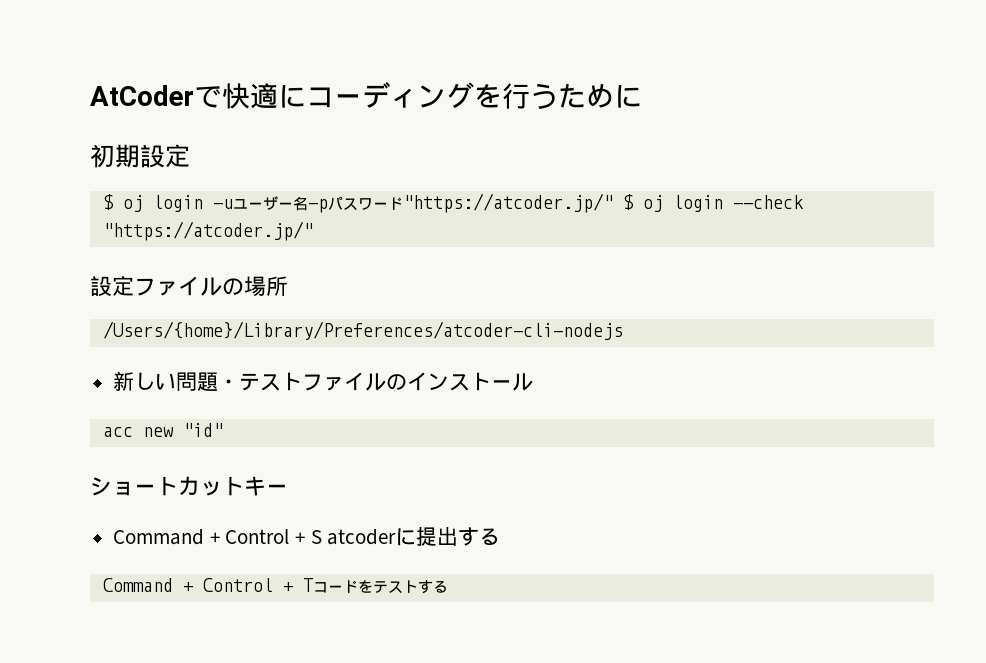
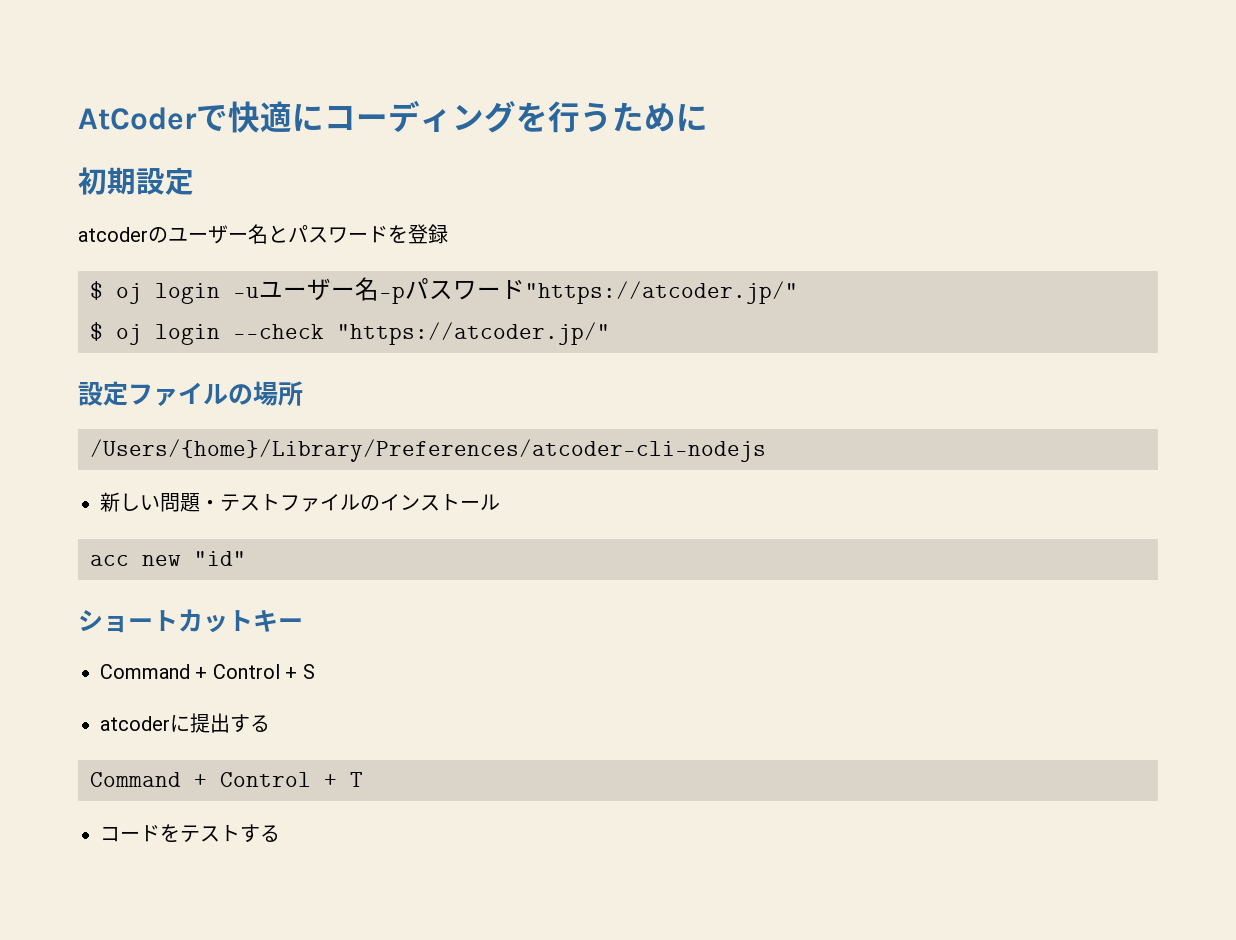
(190, 156) none -> [78,224,448,244] // atcoderのユーザー名とパスワードを登録
(613, 203) none -> (798, 292) //
(322, 537) none -> (315, 671) //
(313, 585) none -> (363, 779) //

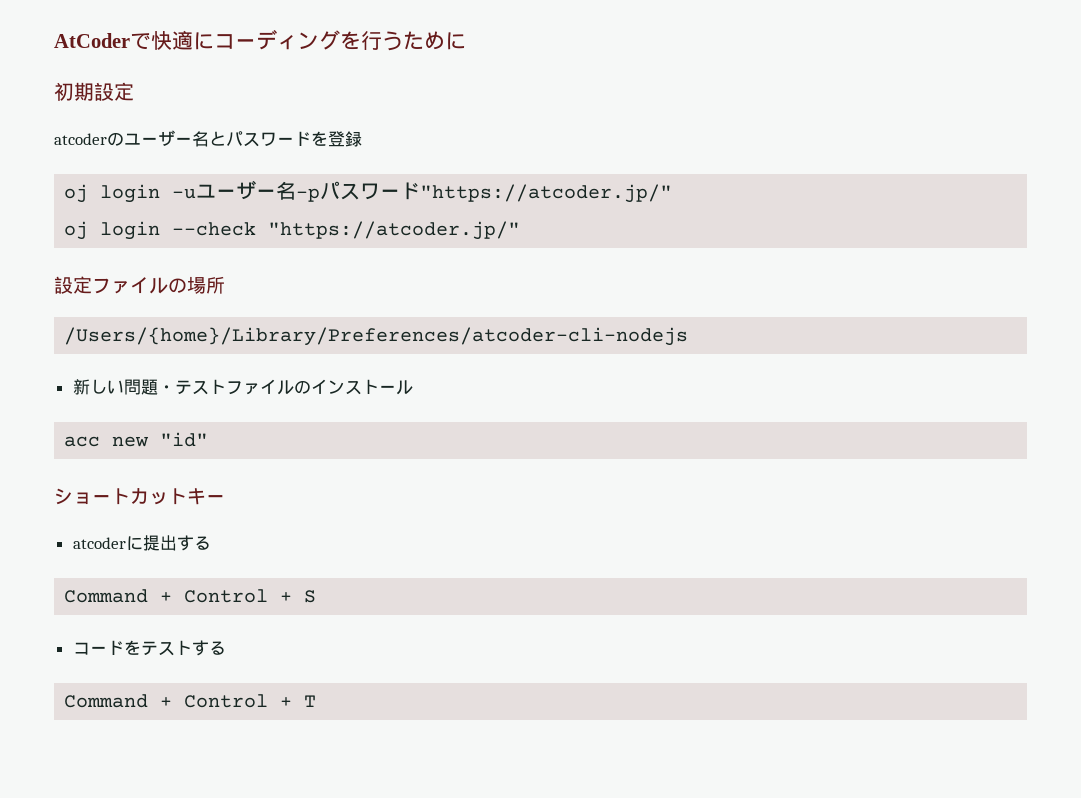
[90,281,103,300] $ -> (362, 139) none
[90,322,103,341] $ -> (673, 193) none
[100,664,315,679] // Command + Control + S -> (225, 499) none
[350,772,363,787] T -> [304,590,317,603] S
(280, 833) none -> [64,694,317,708] // Command + Control + T

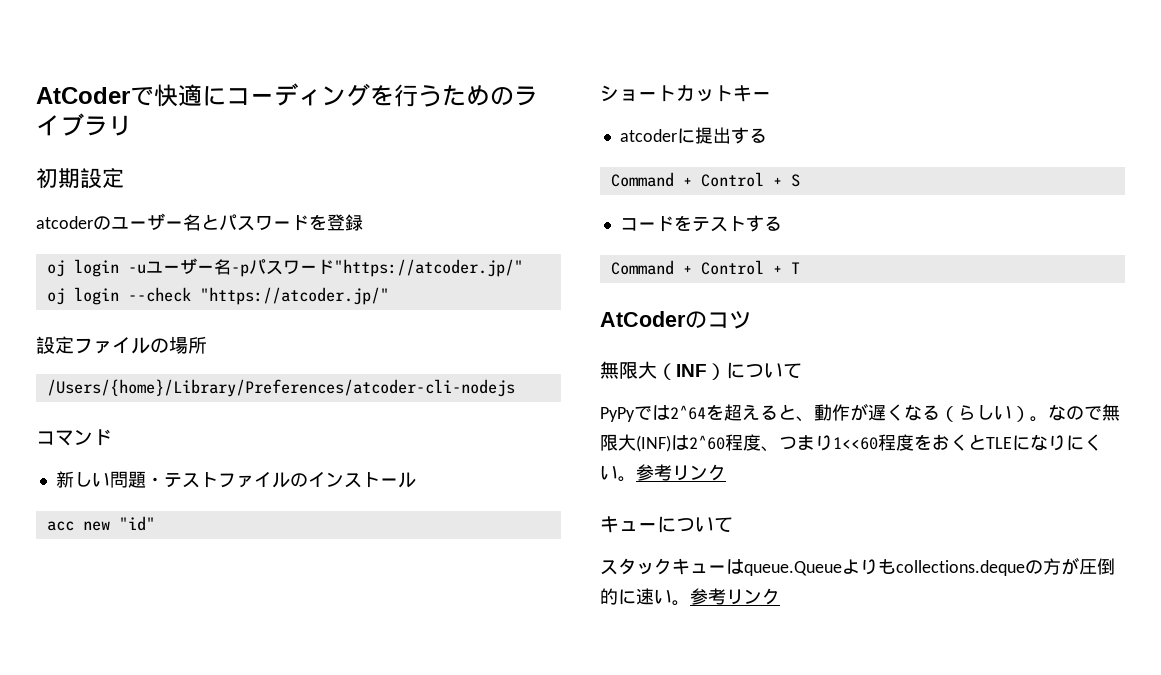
[445,32,466,50] に -> [490,86,538,106] [36,113,132,136] のライブラリ
(689, 336) none -> [36,429,112,446] // コマンド
(317, 701) none -> [600,311,751,329] [600,361,802,380] [600,403,1120,422] [600,434,1102,452] [600,464,726,482] [600,516,733,533] [600,557,1115,576] [600,588,780,606] // AtCoderのコツ // 無限大（INF）について // PyPyでは2^64を超えると、動作が遅くなる（らしい）。なので無限大(INF)は2^60程度、つまり1<<60程度をおくとTLEになりにくい。参考リンク // キューについて // スタックキューはqueue.Queueよりもcollections.dequeの方が圧倒的に速い。参考リンク

